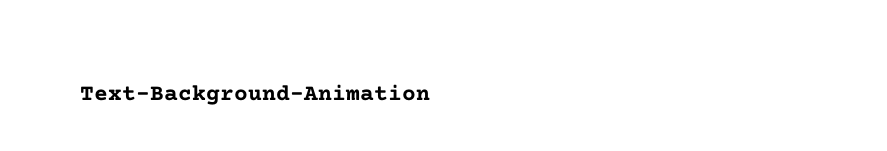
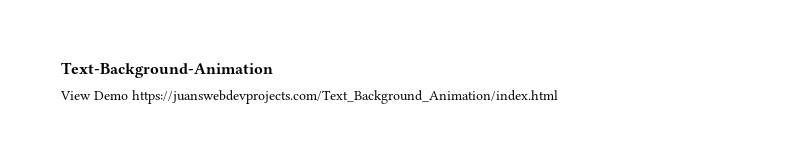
(430, 94) none -> [60,90,558,104] // View Demo https://juanswebdevprojects.com/Text_Background_Animation/index.html

